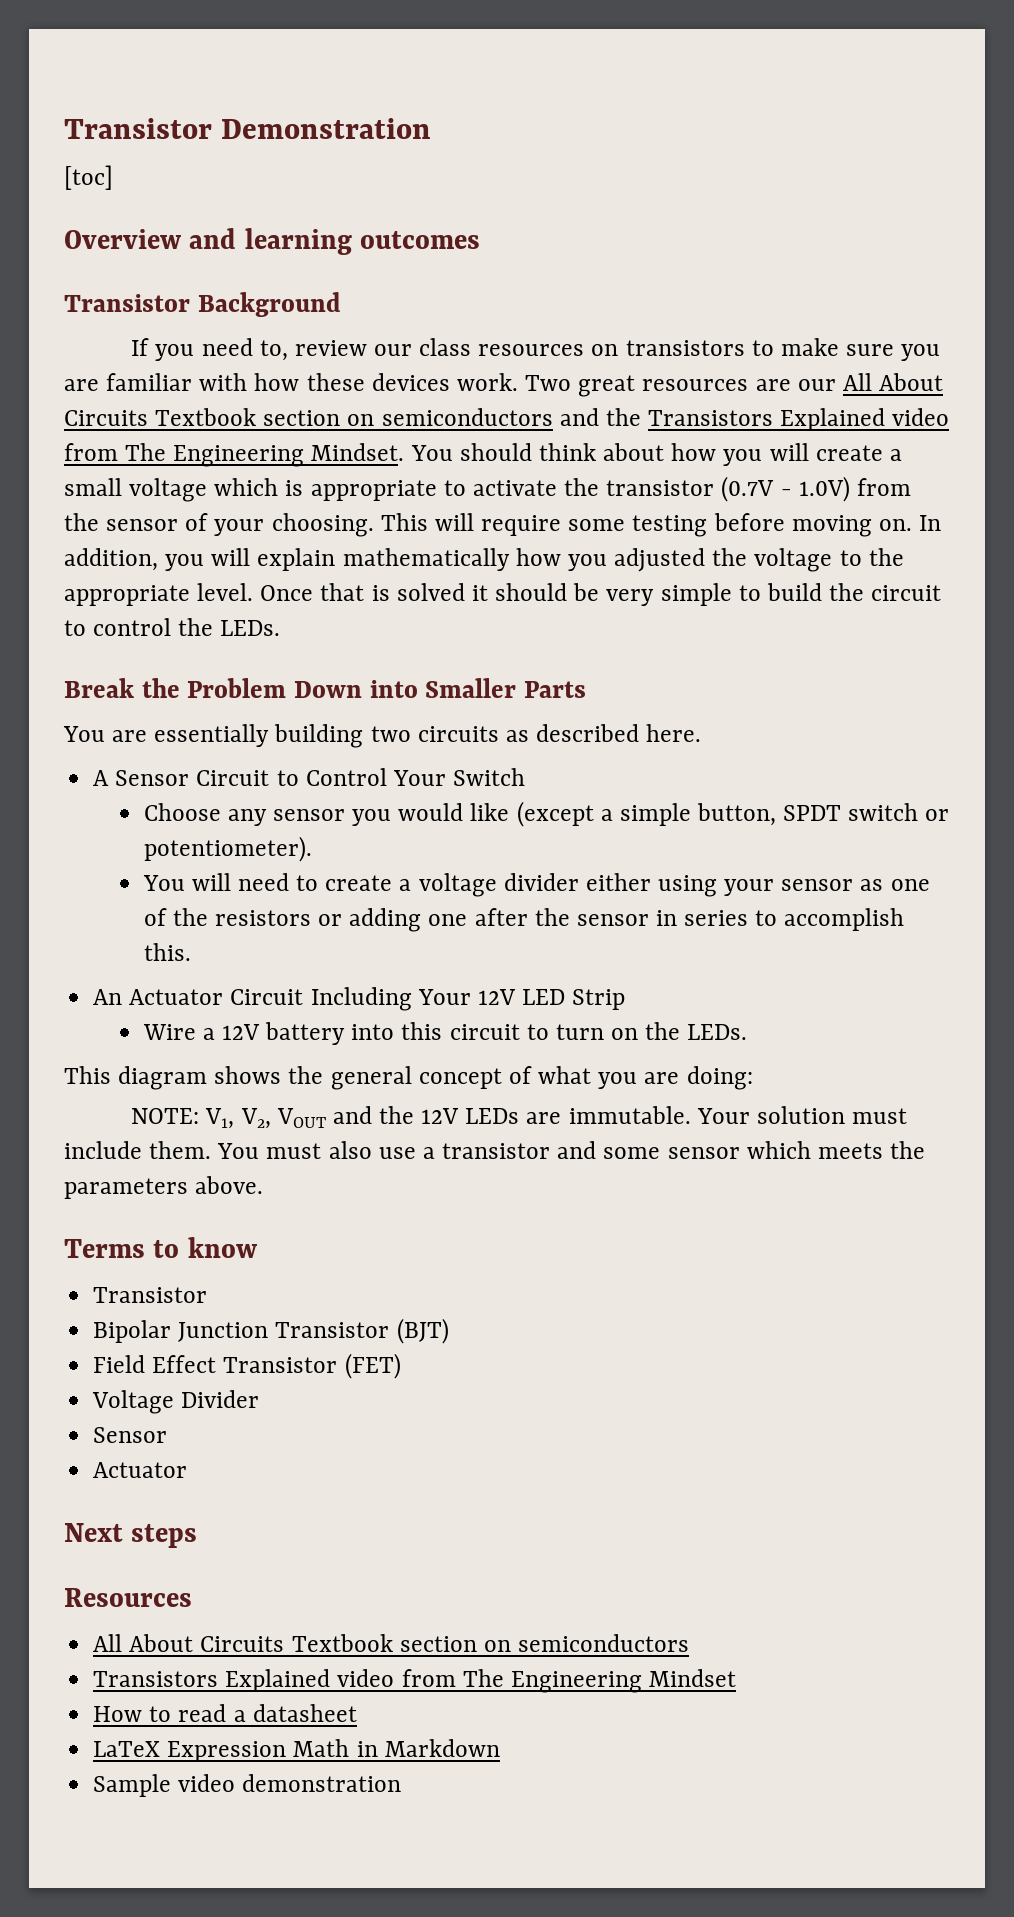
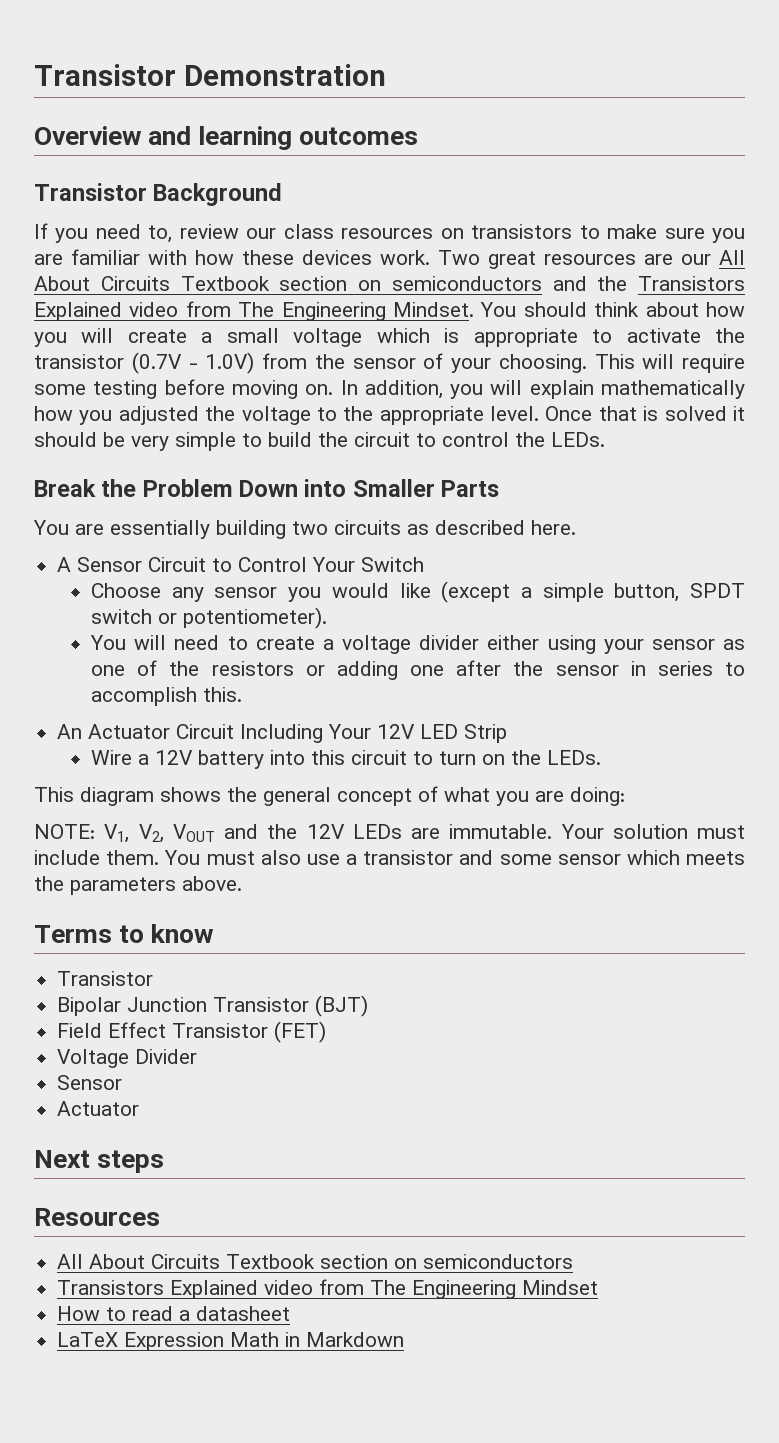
[64,165,113,190] // [toc] -> (386, 75) none
[93,1774,402,1797] // Sample video demonstration -> (405, 1339) none

